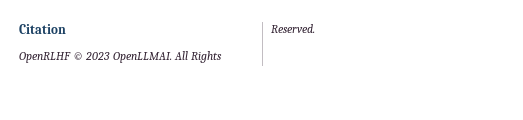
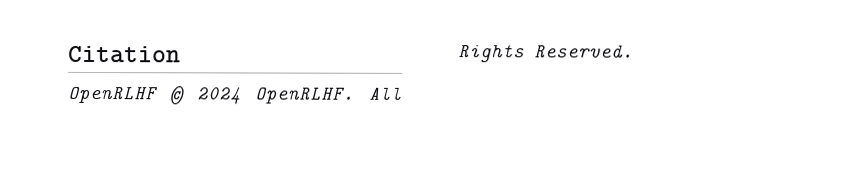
[85,52,172,63] 2023 OpenLLMAI. -> [195,87,356,106] 2024 OpenRLHF.

